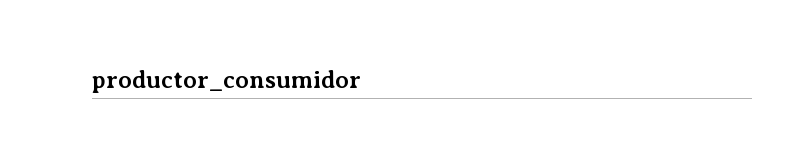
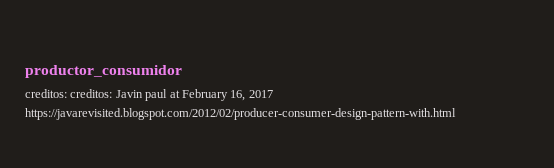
(361, 81) none -> [25,89,273,101] [25,108,456,120] // creditos: creditos: Javin paul at February 16, 2017 https://javarevisited.blogspot.com/2012/02/producer-consumer-design-pattern-with.html

